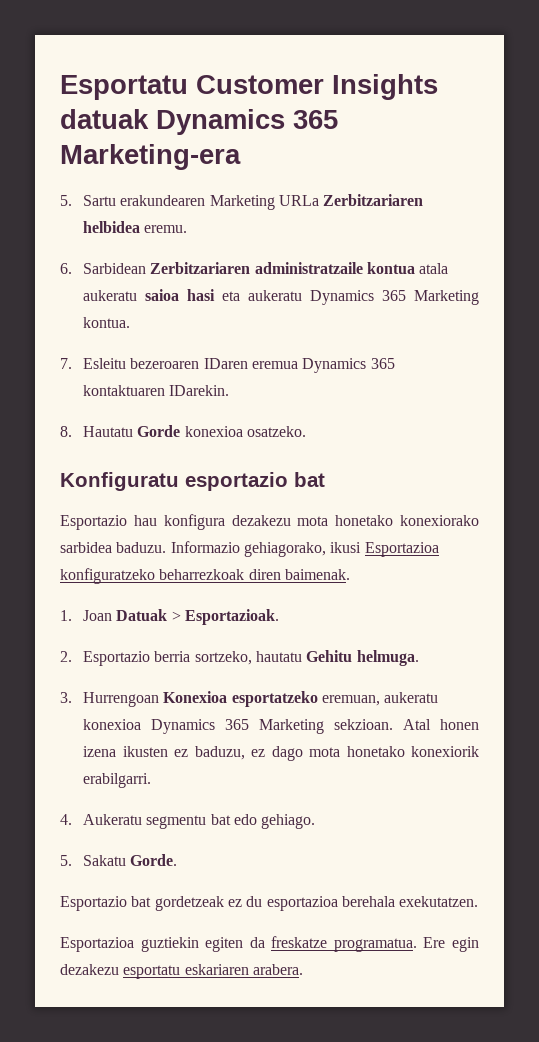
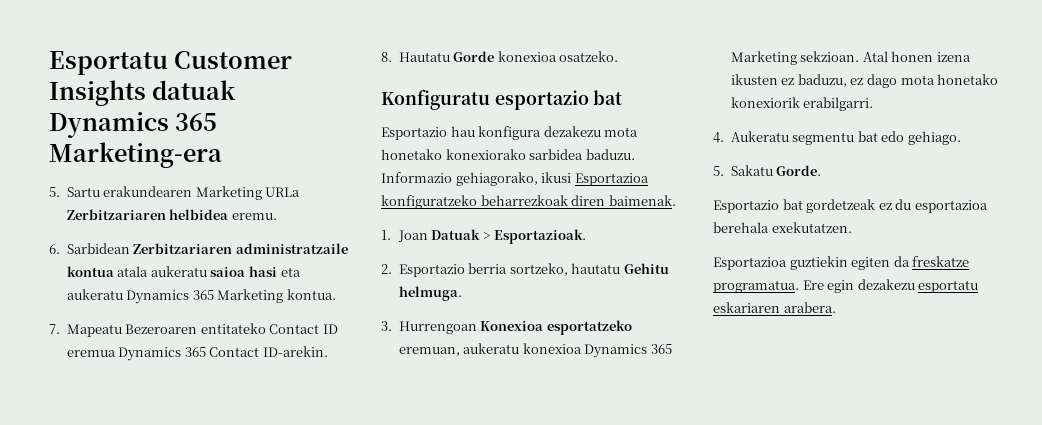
[83,358,248,369] Esleitu bezeroaren IDaren -> [66,323,338,337] Mapeatu Bezeroaren entitateko Contact ID
[83,385,230,396] kontaktuaren IDarekin. -> [209,346,328,357] Contact ID-arekin.

